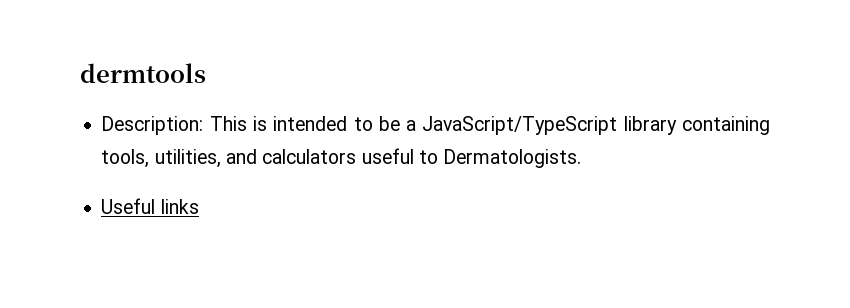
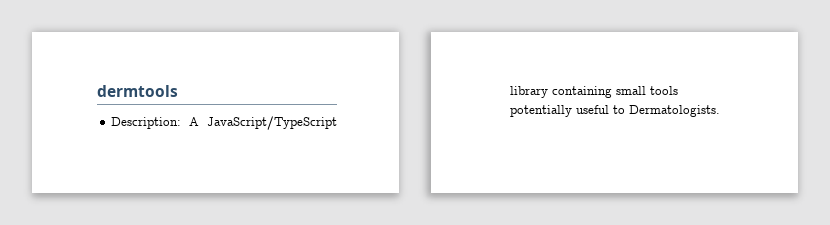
[209,116,770,135] [101,149,357,168] This is intended to be a JavaScript/TypeScript library containing tools, utilities, and calculators -> [189,116,337,130] [510,86,679,98] [510,105,573,117] A JavaScript/TypeScript library containing small tools potentially
[101,198,199,214] // Useful links -> (721, 111) none

